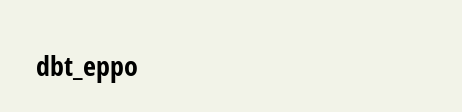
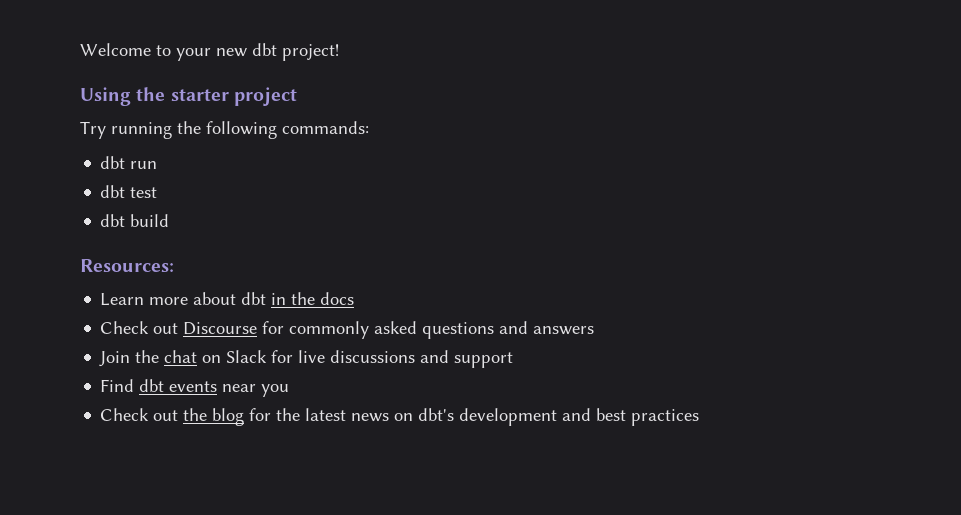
[36,55,138,83] dbt_eppo -> [80,43,339,61] [80,87,297,106] [80,121,369,139] [100,156,158,169] [100,185,158,198] [100,214,170,227] [80,259,174,272] [100,292,355,306] [100,321,595,339] [99,350,514,368] [100,379,290,397] [100,408,700,426] Welcome to your new dbt project! // Using the starter project // Try running the following commands: // dbt run // dbt test // dbt build // Resources: // Learn more about dbt in the docs // Check out Discourse for commonly asked questions and answers // Join the chat on Slack for live discussions and support // Find dbt events near you // Check out the blog for the latest news on dbt's development and best practices

